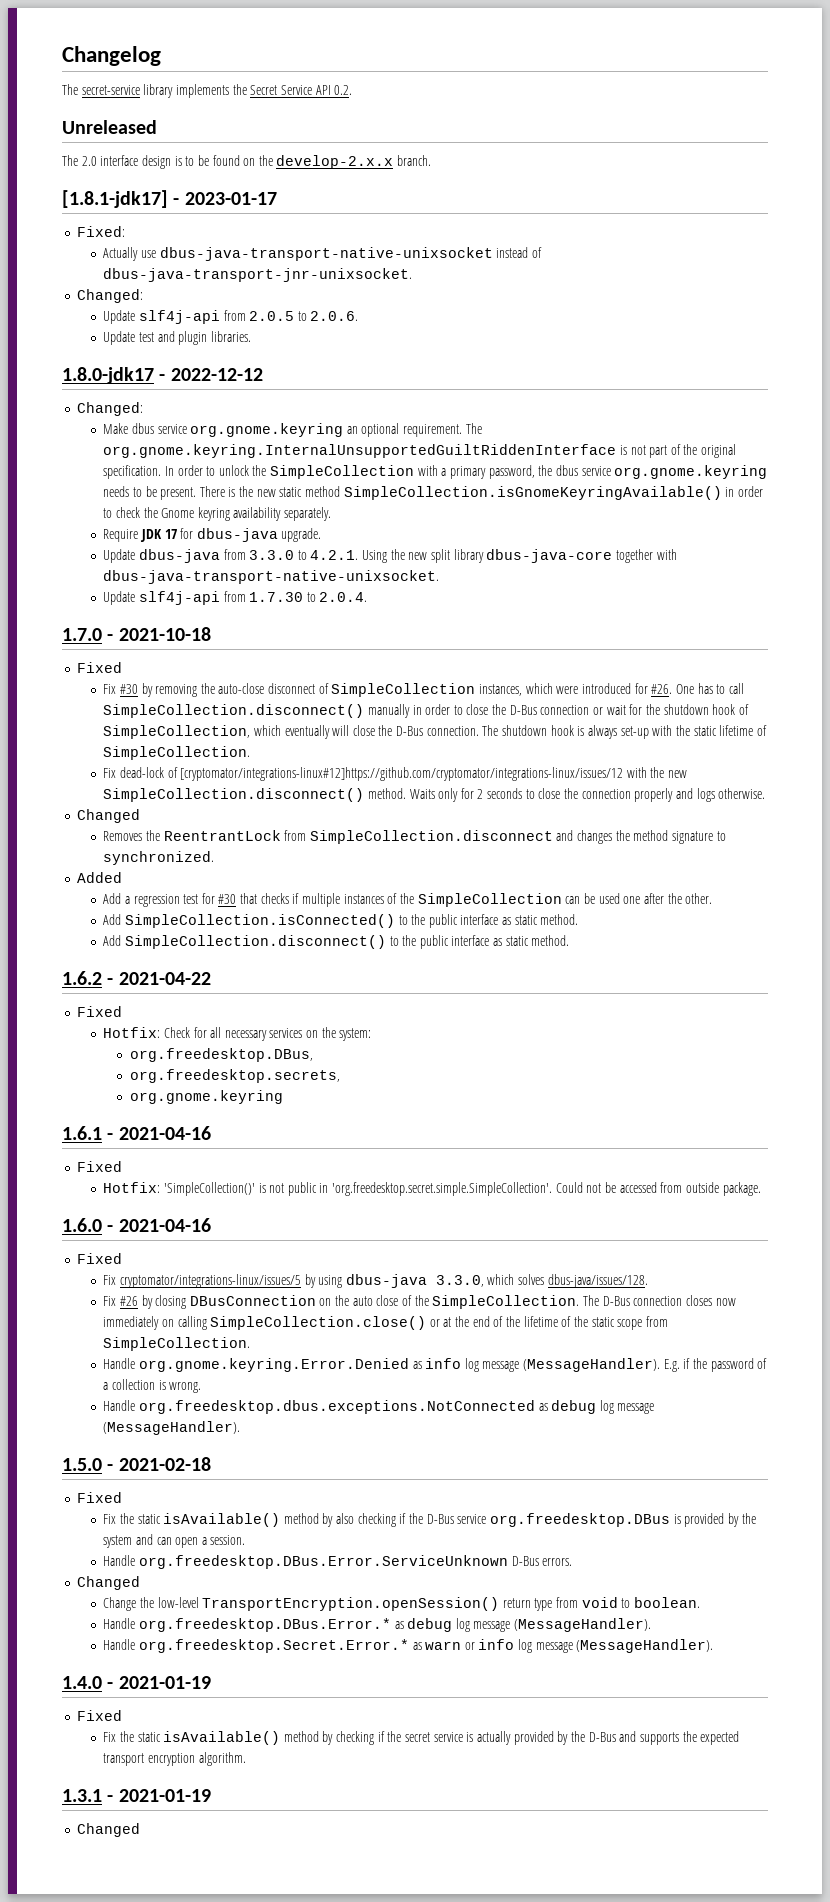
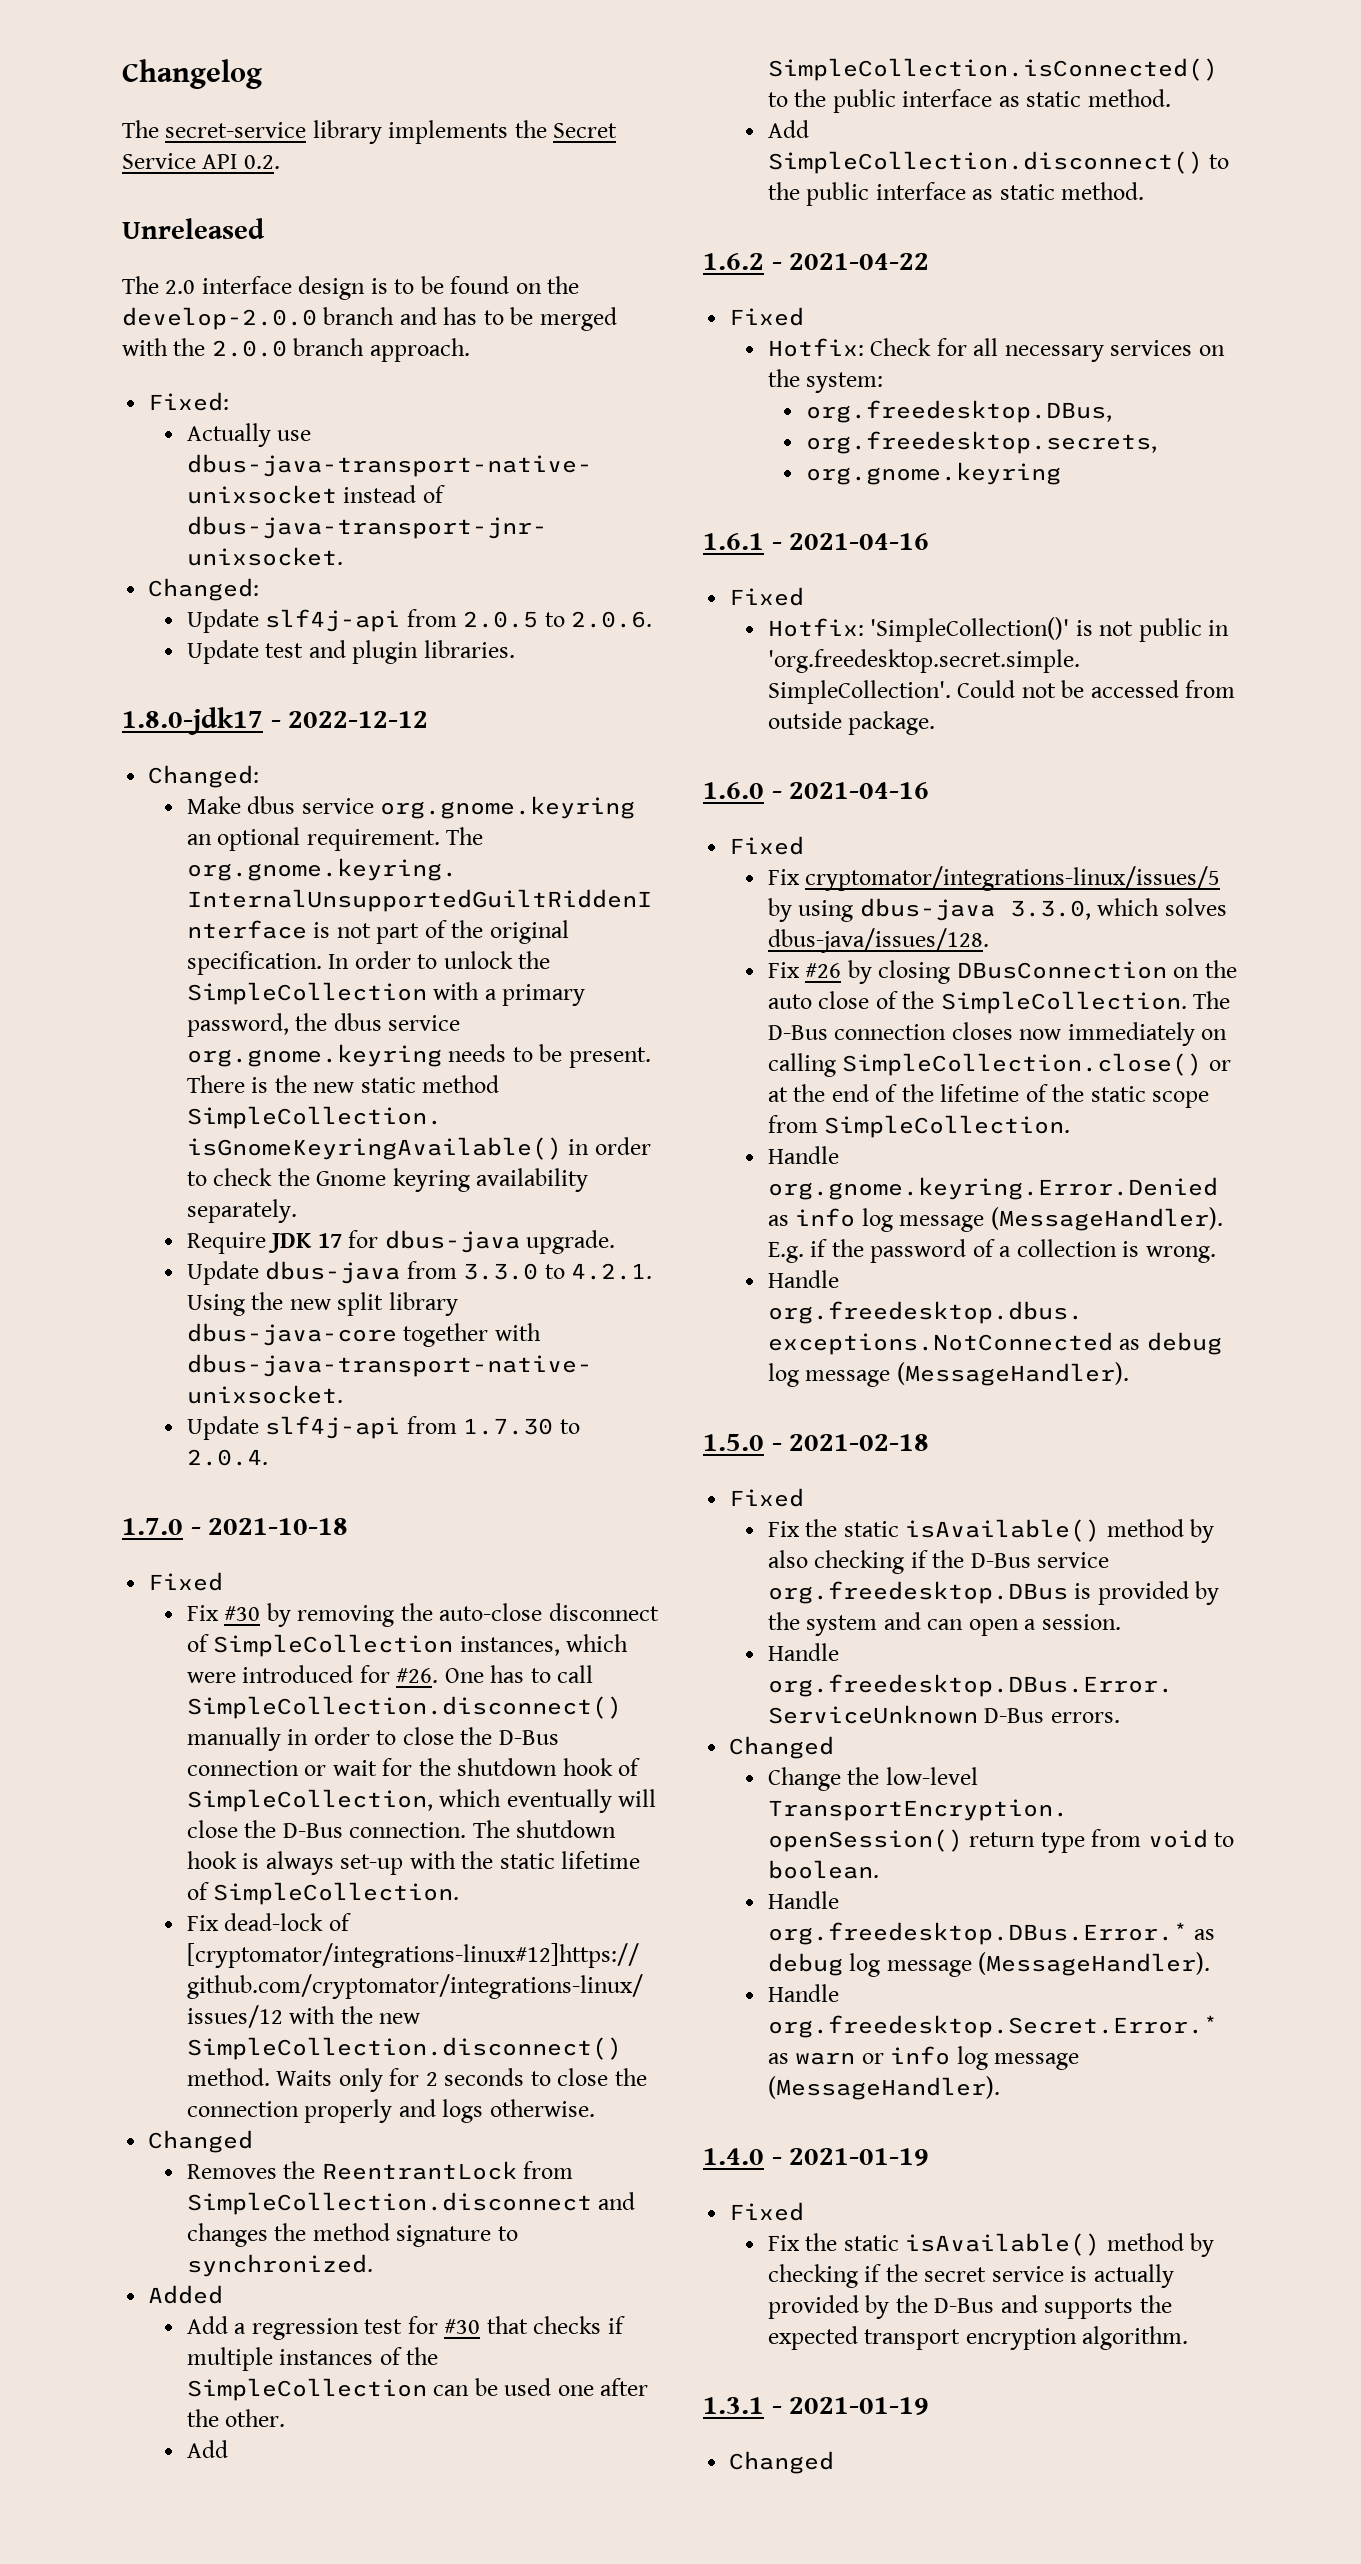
[276,155,432,169] [62,190,277,208] develop-2.x.x branch. // [1.8.1-jdk17] - 2023-01-17 -> [122,307,617,331] [122,338,470,362] develop-2.0.0 branch and has to be merged with the 2.0.0 branch approach.

